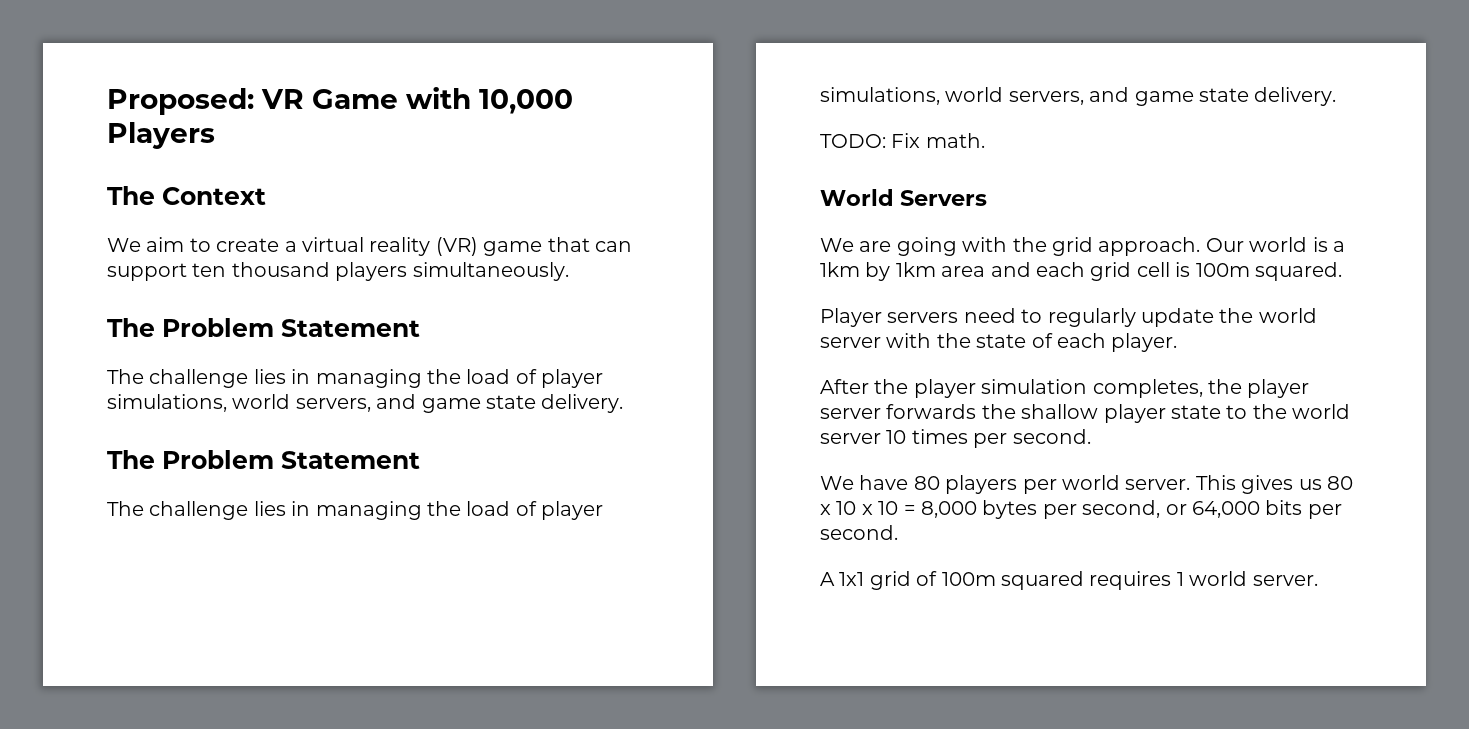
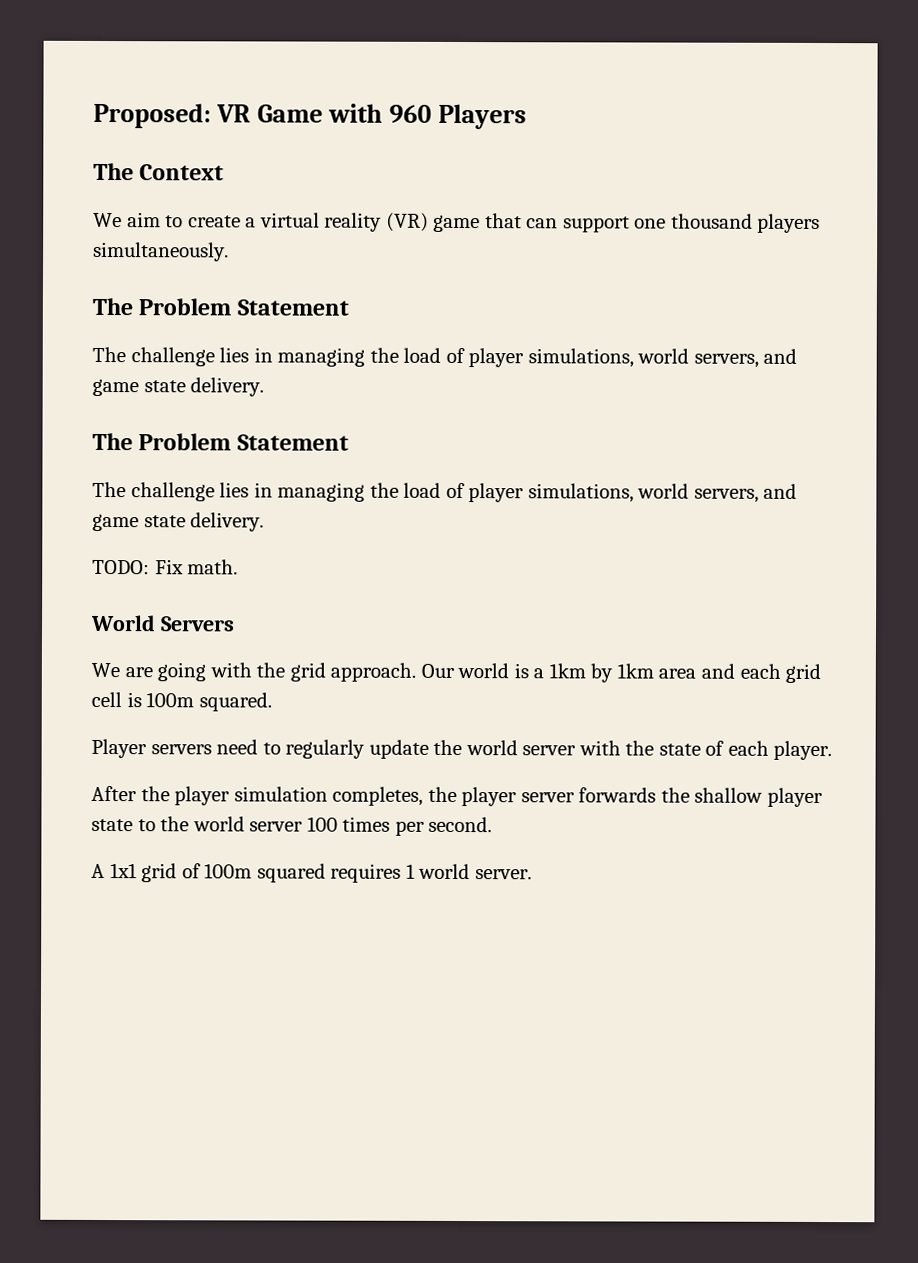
[479,89,573,114] 10,000 -> [389,104,433,123] 960
[192,263,227,277] ten -> [634,218,667,229] one
[886,430,907,444] 10 -> [306,816,338,832] 100
[820,475,1353,494] [820,500,1342,519] [820,525,898,540] // We have 80 players per world server. This gives us 80 x 10 x 10 = 8,000 bytes per second, or 64,000 bits per second. -> (493, 824) none

